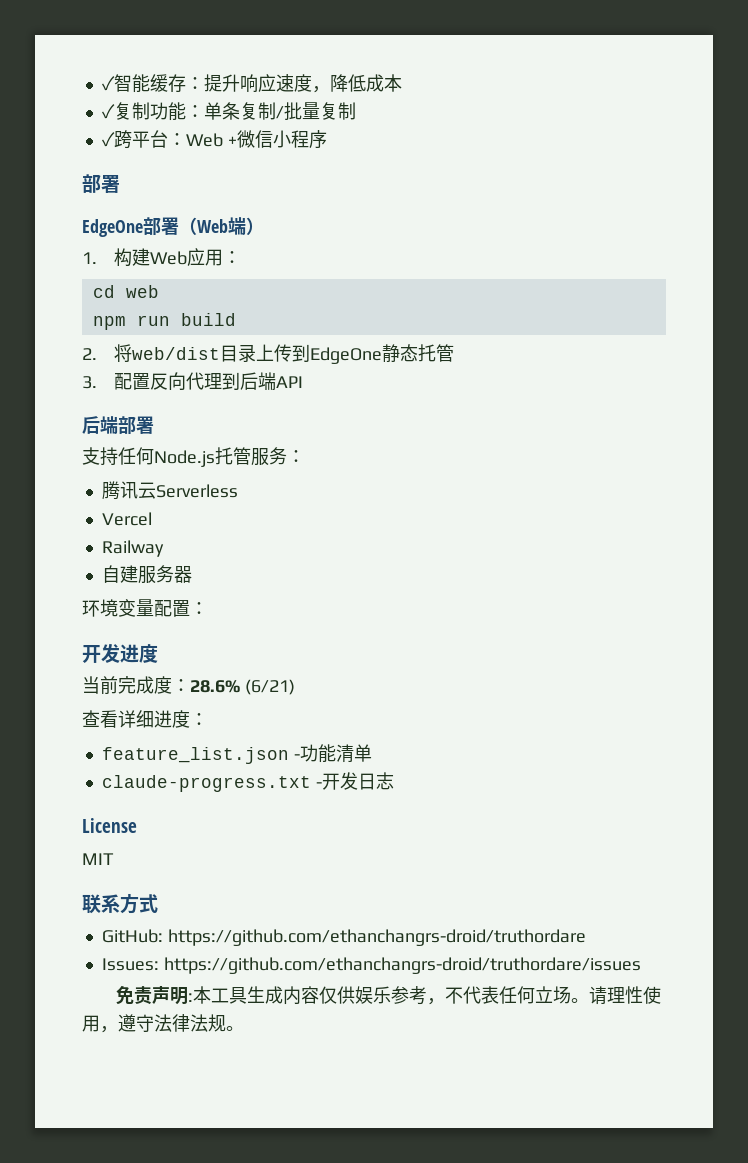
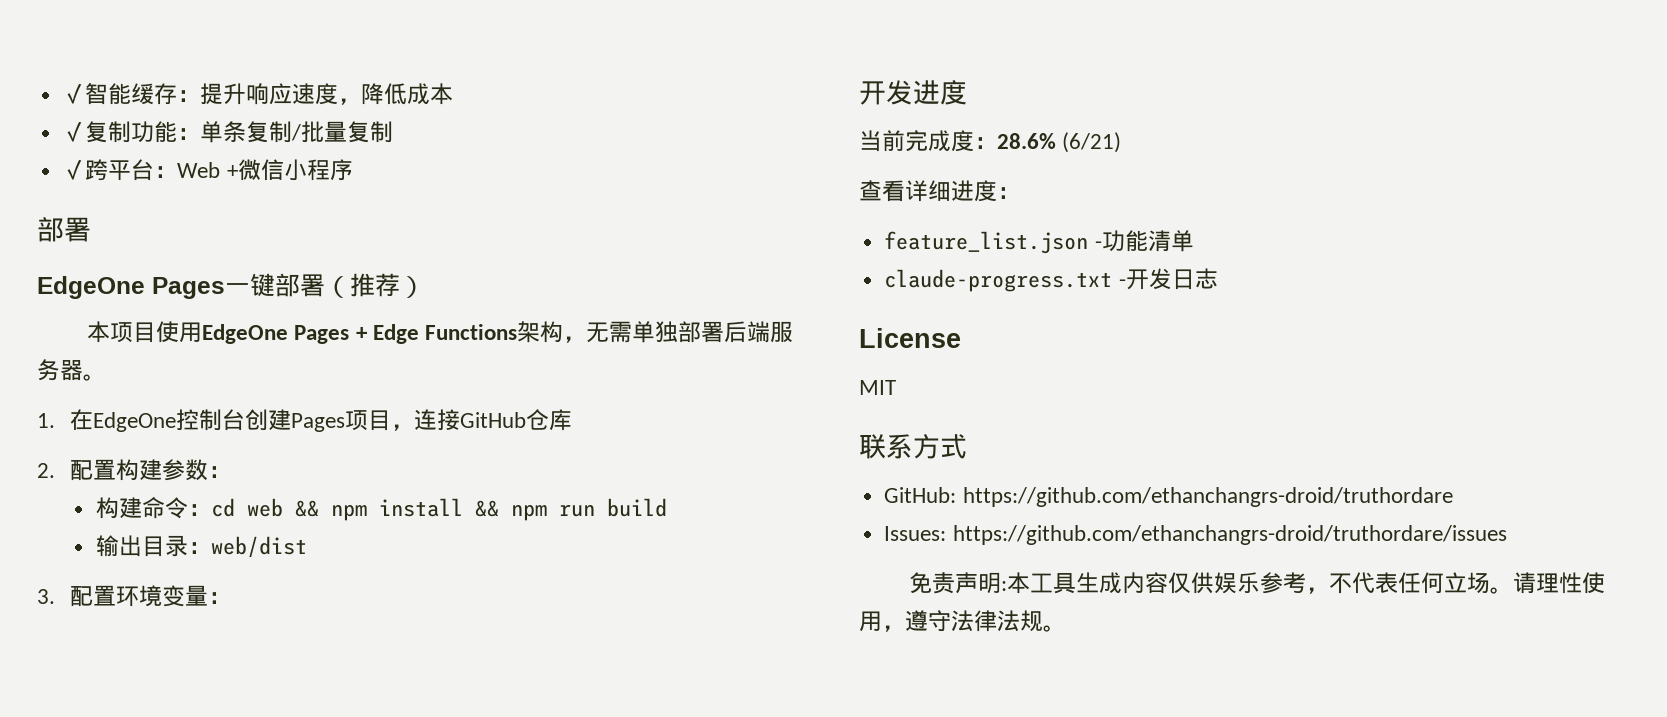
[143,217,264,236] [82,248,242,267] [92,285,159,298] [92,313,236,330] [82,344,455,364] [82,372,304,390] [82,416,154,435] [82,447,305,467] [101,481,238,500] [101,512,152,526] [101,540,164,557] [101,565,192,584] 部署（Web端） // 1.构建Web应用： // cd web // npm run build // 2.将web/dist目录上传到EdgeOne静态托管 // 3.配置反向代理到后端API // 后端部署 // 支持任何Node.js托管服务： // 腾讯云Serverless // Vercel // Railway // 自建服务器 // -> [152,273,425,299] [87,321,794,344] [37,359,106,381] [37,409,573,432] [37,459,232,481] [95,497,667,521] [95,535,307,558] [37,585,117,607] Pages一键部署（推荐） // 本项目使用EdgeOne Pages + Edge Functions架构，无需单独部署后端服务器。 // 1.在EdgeOne控制台创建Pages项目，连接GitHub仓库 // 2.配置构建参数： // 构建命令：cd web && npm install && npm run build // 输出目录：web/dist // 3.配置
[154,600,190,617] 配置 -> (209, 595) none

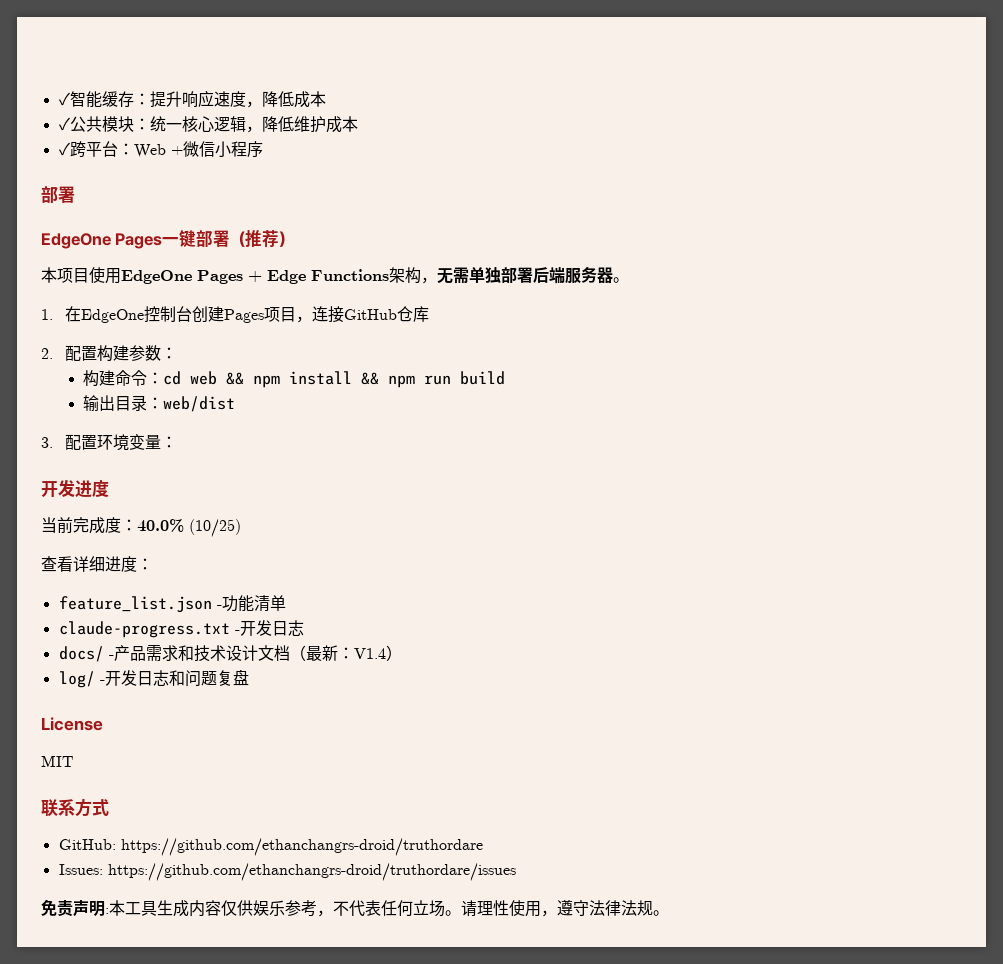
[85,121,394,143] 复制功能：单条复制/批量复制 -> [69,116,358,133] 公共模块：统一核心逻辑，降低维护成本
[997,132,1122,153] 28.6% (6/21) -> [137,519,241,537] 40.0% (10/25)
(1218, 278) none -> [58,645,402,662] [58,669,249,688] // docs/ -产品需求和技术设计文档（最新：V1.4） // log/ -开发日志和问题复盘

